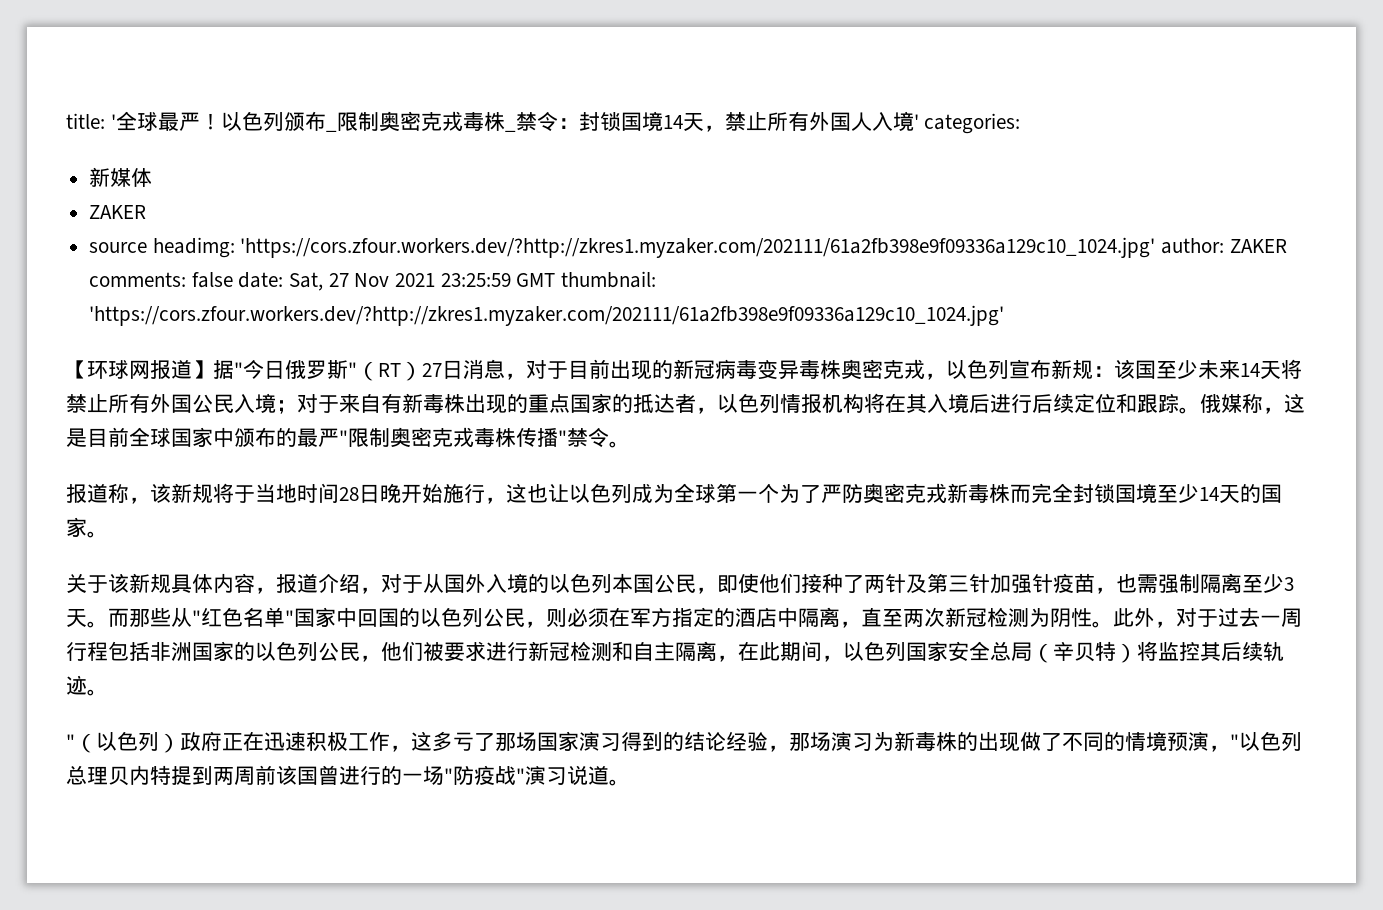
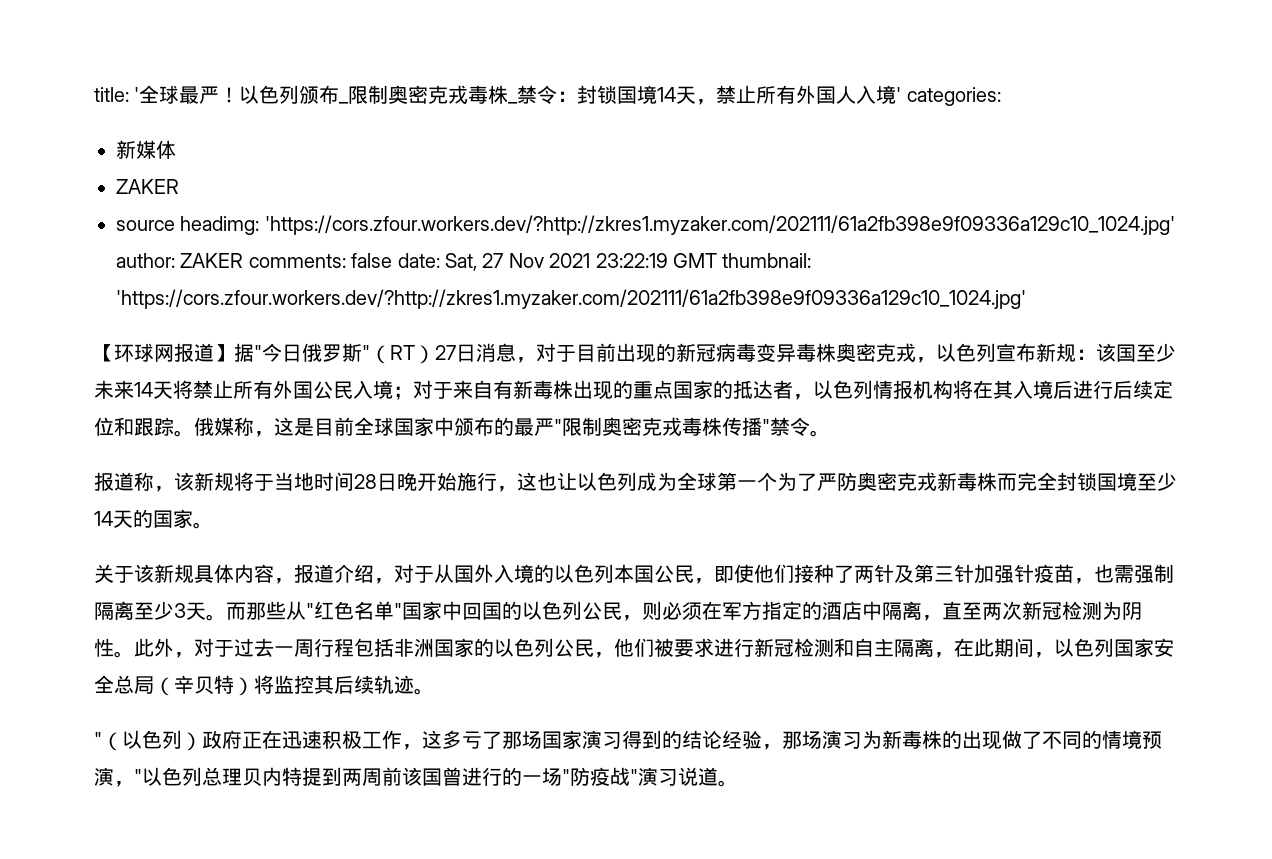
[440,273,511,287] 23:25:59 -> [595,253,668,268] 23:22:19

